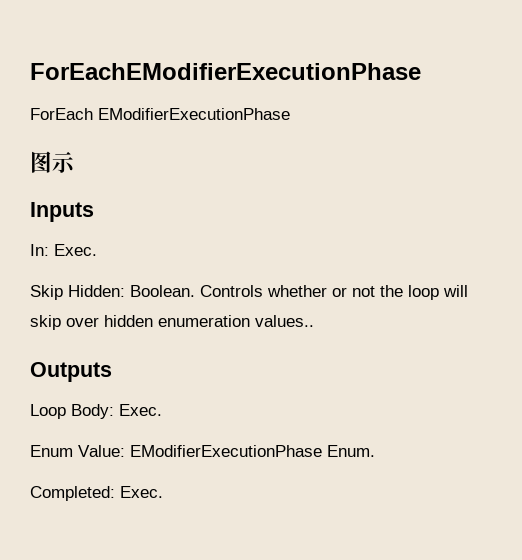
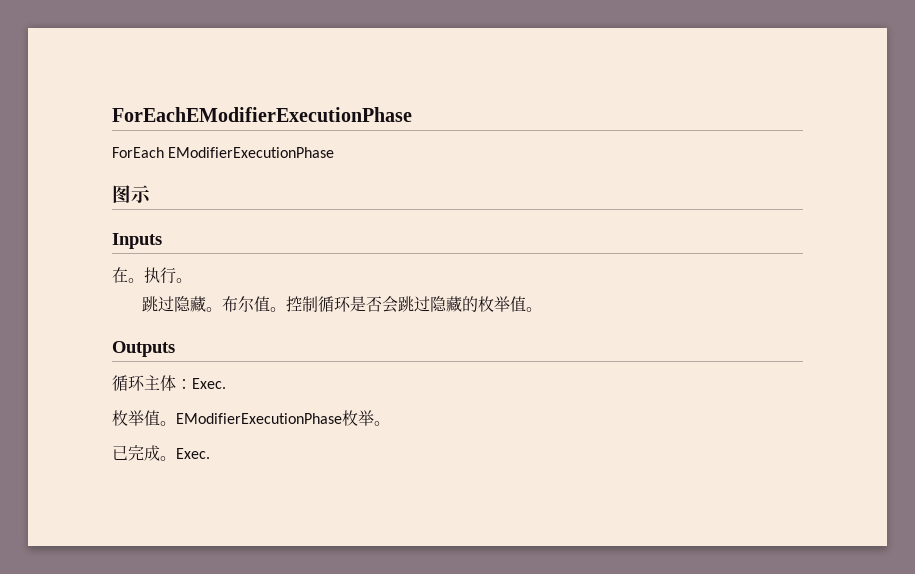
[30,244,97,256] [30,285,468,300] [30,315,314,330] In: Exec. // Skip Hidden: Boolean. Controls whether or not the loop will skip over hidden enumeration values.. -> [112,267,192,284] [142,296,543,313] 在。执行。 // 跳过隐藏。布尔值。控制循环是否会跳过隐藏的枚举值。
[30,404,162,419] [30,445,375,457] [30,486,115,501] Loop Body: Exec. // Enum Value: EModifierExecutionPhase Enum. // Completed: -> [112,375,226,391] [112,410,390,426] [112,445,176,461] 循环主体：Exec. // 枚举值。EModifierExecutionPhase枚举。 // 已完成。

